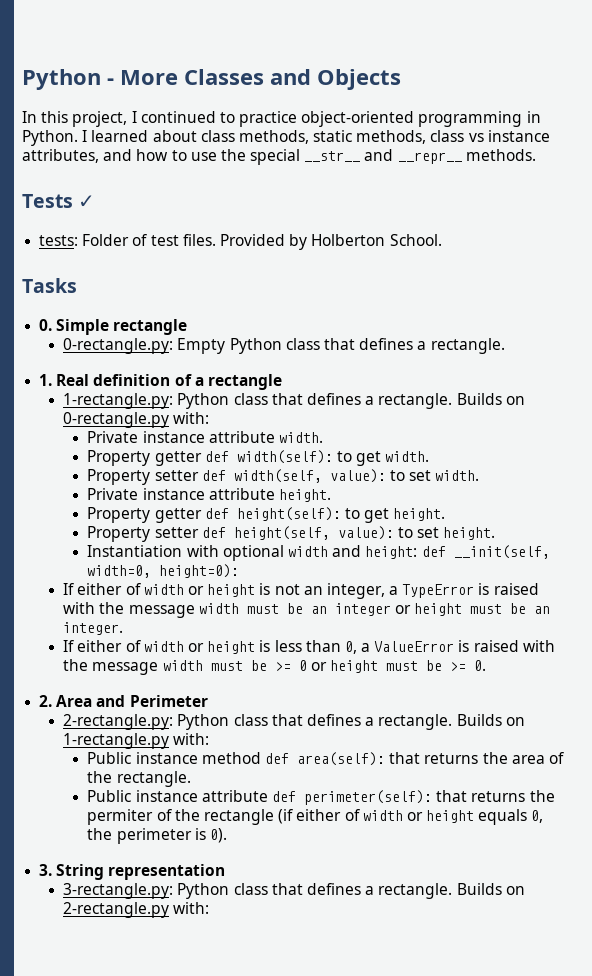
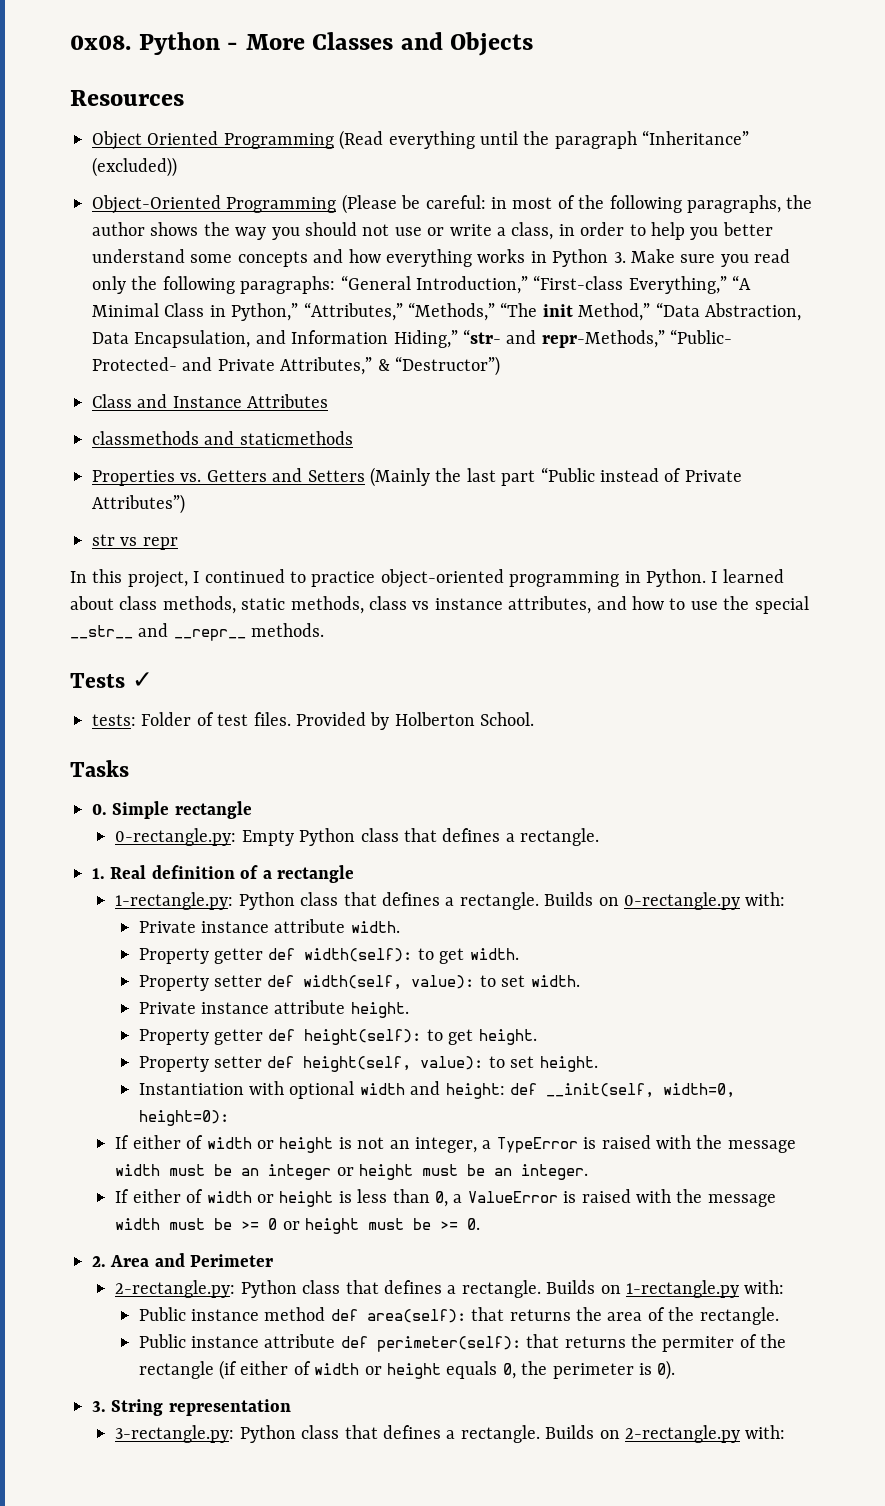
(22, 79) none -> [70,35,131,50] 0x08.
(401, 79) none -> [70,90,184,106] [92,130,750,150] [92,157,177,177] [92,194,813,214] [92,222,773,240] [92,249,791,267] [92,275,752,294] [92,302,801,321] [92,329,733,348] [92,356,500,376] [92,394,329,408] [92,431,353,445] [92,467,742,487] [92,494,185,514] [92,534,178,550] // Resources // Object Oriented Programming (Read everything until the paragraph “Inheritance” (excluded)) // Object-Oriented Programming (Please be careful: in most of the following paragraphs, the author shows the way you should not use or write a class, in order to help you better understand some concepts and how everything works in Python 3. Make sure you read only the following paragraphs: “General Introduction,” “First-class Everything,” “A Minimal Class in Python,” “Attributes,” “Methods,” “The init Method,” “Data Abstraction, Data Encapsulation, and Information Hiding,” “str- and repr-Methods,” “Public- Protected- and Private Attributes,” & “Destructor”) // Class and Instance Attributes // classmethods and staticmethods // Properties vs. Getters and Setters (Mainly the last part “Public instead of Private Attributes”) // str vs repr

